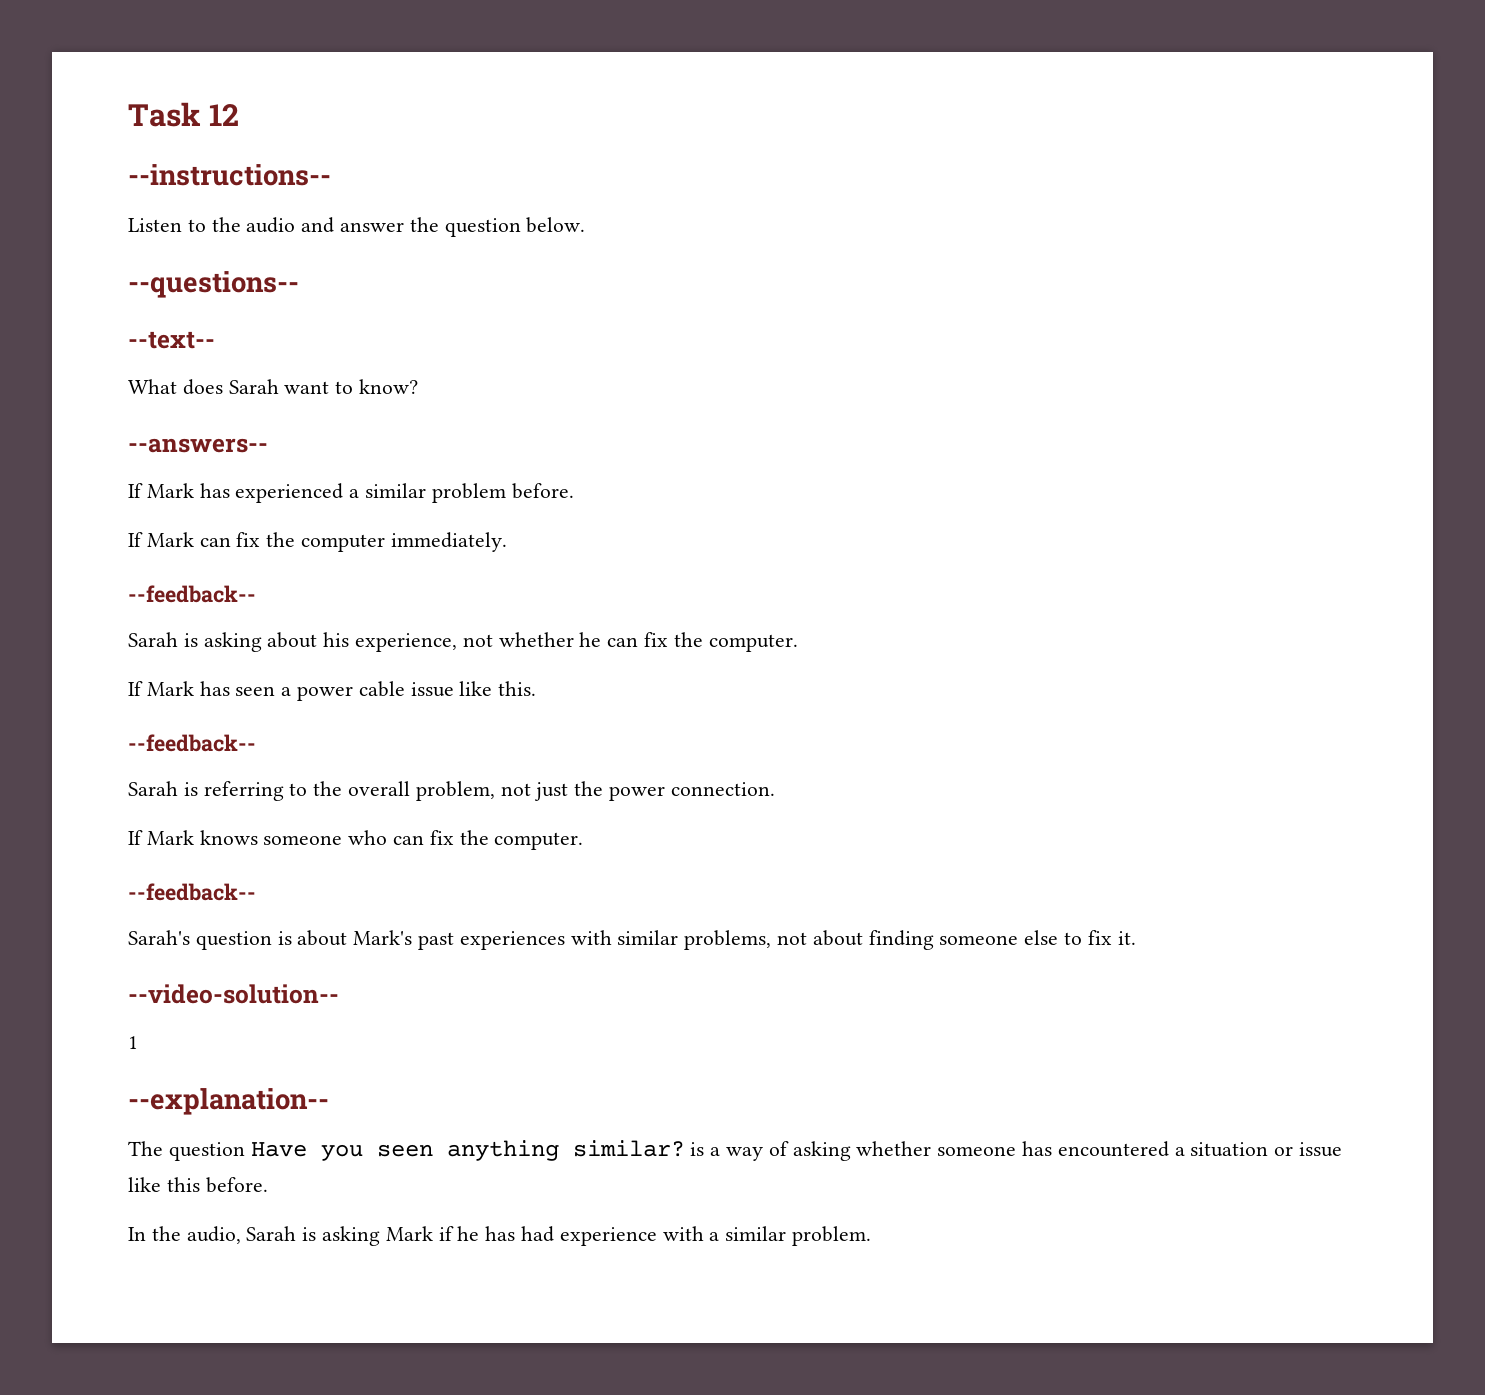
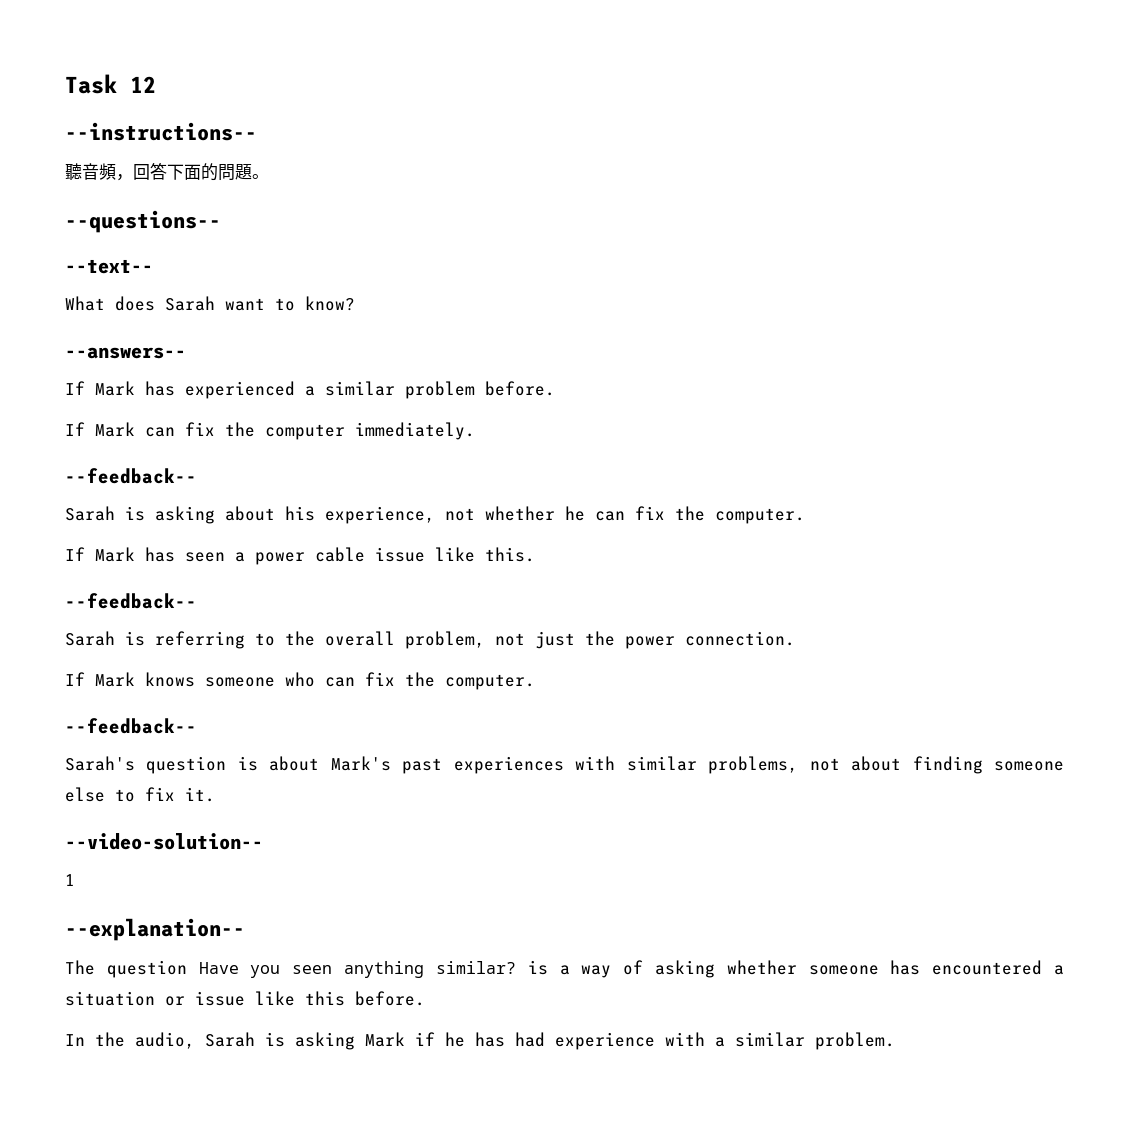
[128,217,586,237] Listen to the audio and answer the question below. -> [65,162,269,181] 聽音頻，回答下面的問題。

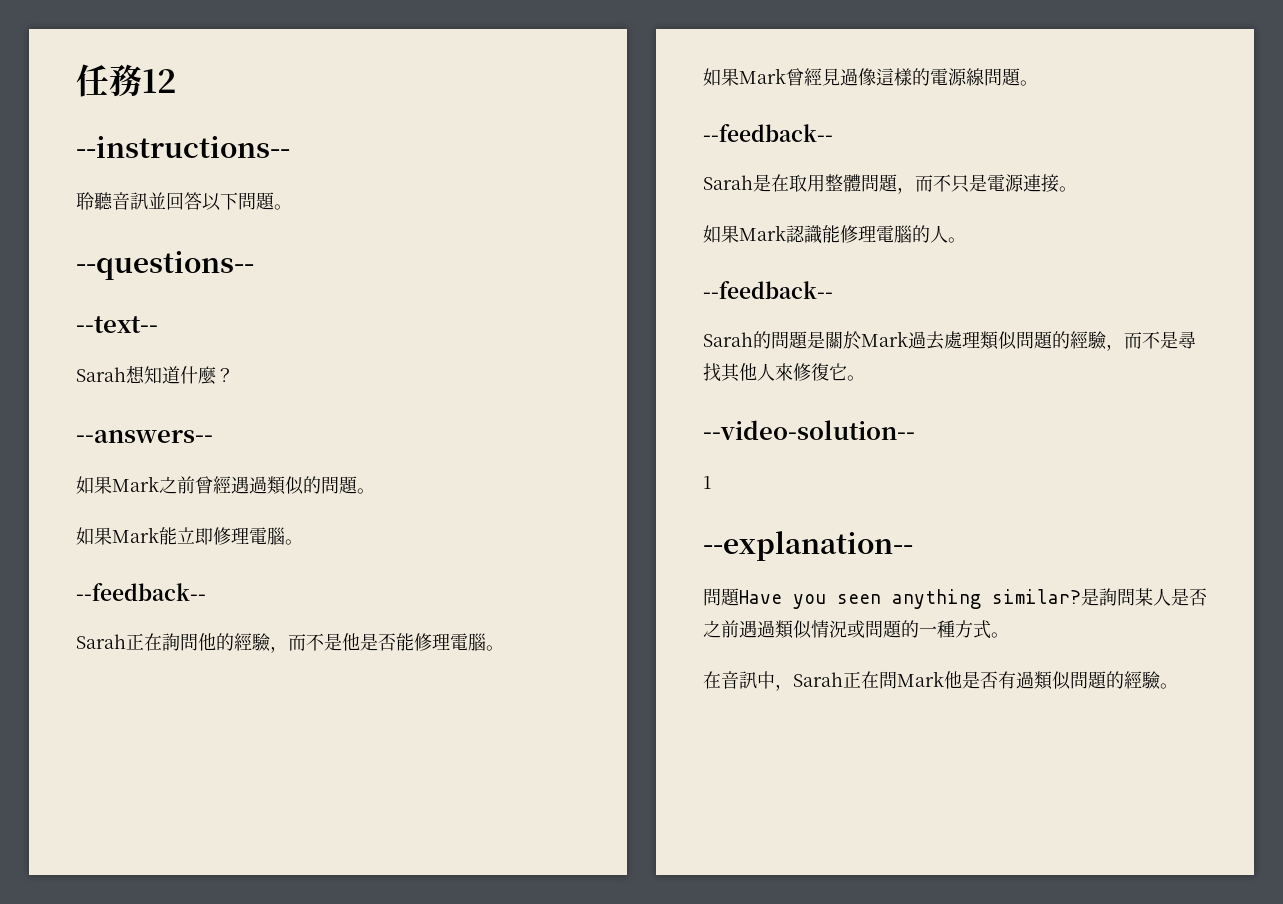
[65,74,117,94] Task -> [76,64,142,97] 任務
[65,162,218,181] 聽音頻，回答下面的 -> [76,192,238,211] 聆聽音訊並回答以下
[65,296,355,311] [65,347,186,359] [65,381,555,399] [65,422,475,440] [65,468,197,484] [65,506,805,524] [65,547,535,565] [65,593,197,609] [65,631,795,649] [65,672,535,690] [65,718,197,734] [65,756,1064,774] [65,787,215,802] What does Sarah want to know? // --answers-- // If Mark has experienced a similar problem before. // If Mark can fix the computer immediately. // --feedback-- // Sarah is asking about his experience, not whether he can fix the computer. // If Mark has seen a power cable issue like this. // --feedback-- // Sarah is referring to the overall problem, not just the power connection. // If Mark knows someone who can fix the computer. // --feedback-- // Sarah's question is about Mark's past experiences with similar problems, not about finding someone else to fix it. -> [76,365,234,385] [76,430,213,443] [76,476,375,495] [76,527,303,545] [76,583,206,601] [76,633,504,653] [703,68,1038,86] [703,124,833,142] [703,174,1077,194] [703,225,966,244] [703,281,833,299] [703,331,1196,351] [703,363,865,382] Sarah想知道什麼？ // --answers-- // 如果Mark之前曾經遇過類似的問題。 // 如果Mark能立即修理電腦。 // --feedback-- // Sarah正在詢問他的經驗，而不是他是否能修理電腦。 // 如果Mark曾經見過像這樣的電源線問題。 // --feedback-- // Sarah是在取用整體問題，而不只是電源連接。 // 如果Mark認識能修理電腦的人。 // --feedback-- // Sarah的問題是關於Mark過去處理類似問題的經驗，而不是尋找其他人來修復它。
[65,960,187,978] The question -> [703,588,740,606] 問題
[527,960,1064,978] [65,991,425,1006] [65,1032,895,1050] is a way of asking whether someone has encountered a situation or issue like this before. // In the audio, Sarah is asking Mark if he has had experience with a similar problem. -> [1081,588,1207,606] [703,620,1009,639] [703,671,1178,691] 是詢問某人是否之前遇過類似情況或問題的一種方式。 // 在音訊中，Sarah正在問Mark他是否有過類似問題的經驗。

